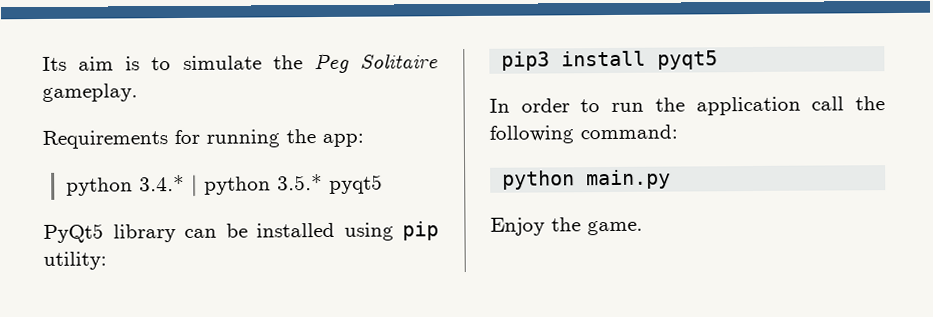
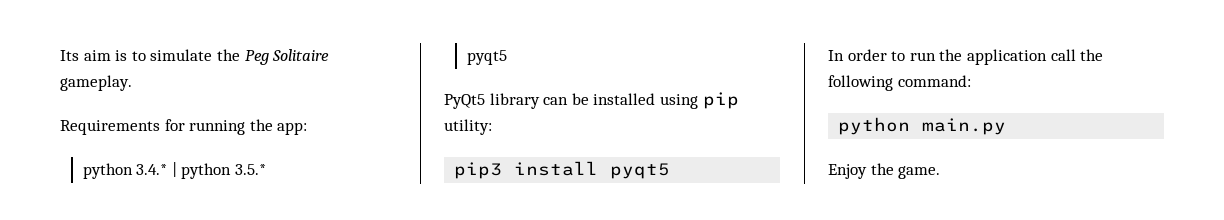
(323, 182) none -> (267, 169) //

